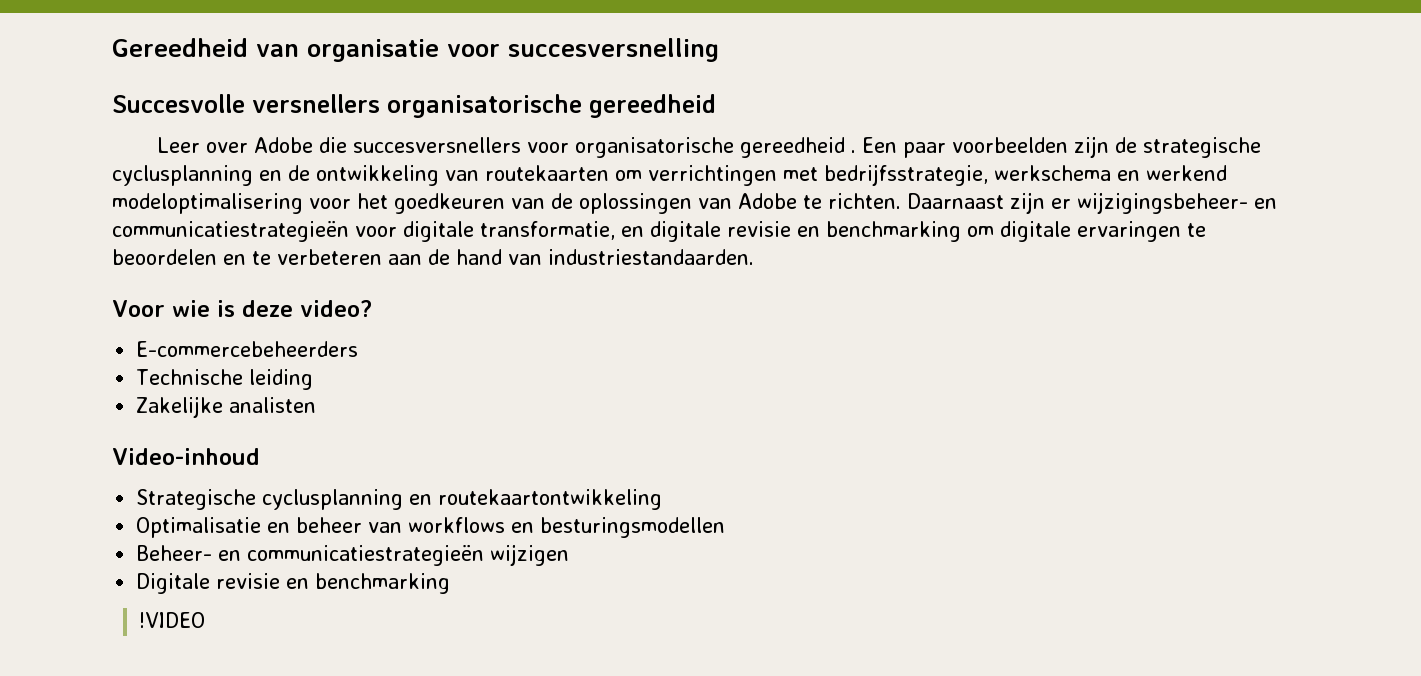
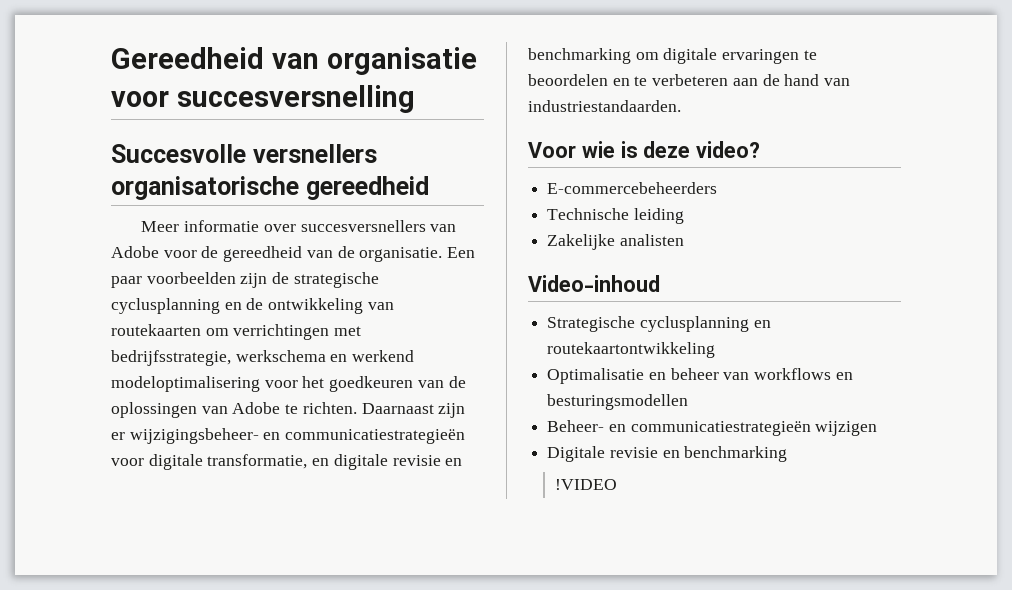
[157,137,857,158] Leer over Adobe die succesversnellers voor organisatorische gereedheid . -> [141,220,457,232] [111,246,443,262] Meer informatie over succesversnellers van Adobe voor de gereedheid van de organisatie.

